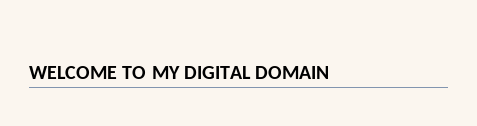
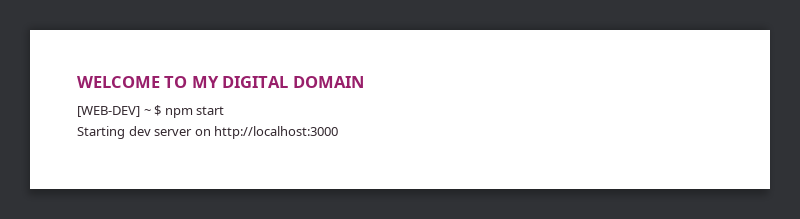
(330, 72) none -> [77,105,225,118] [77,126,339,139] // [WEB-DEV] ~ $ npm start // Starting dev server on http://localhost:3000

